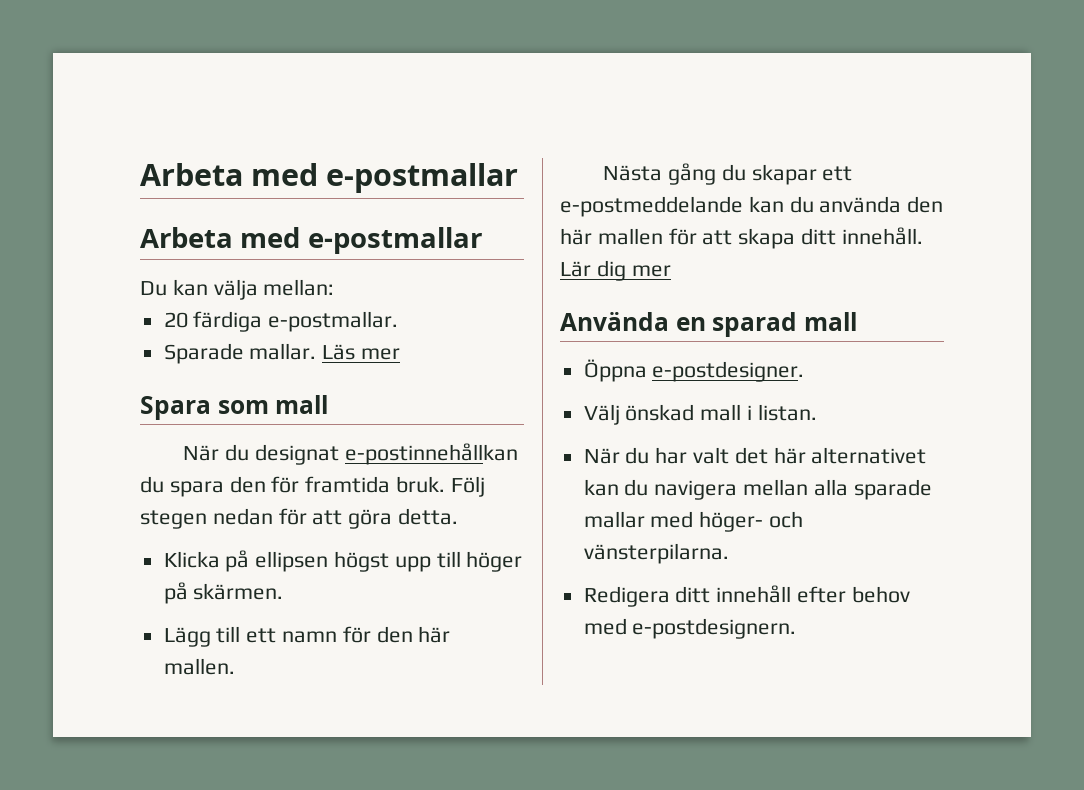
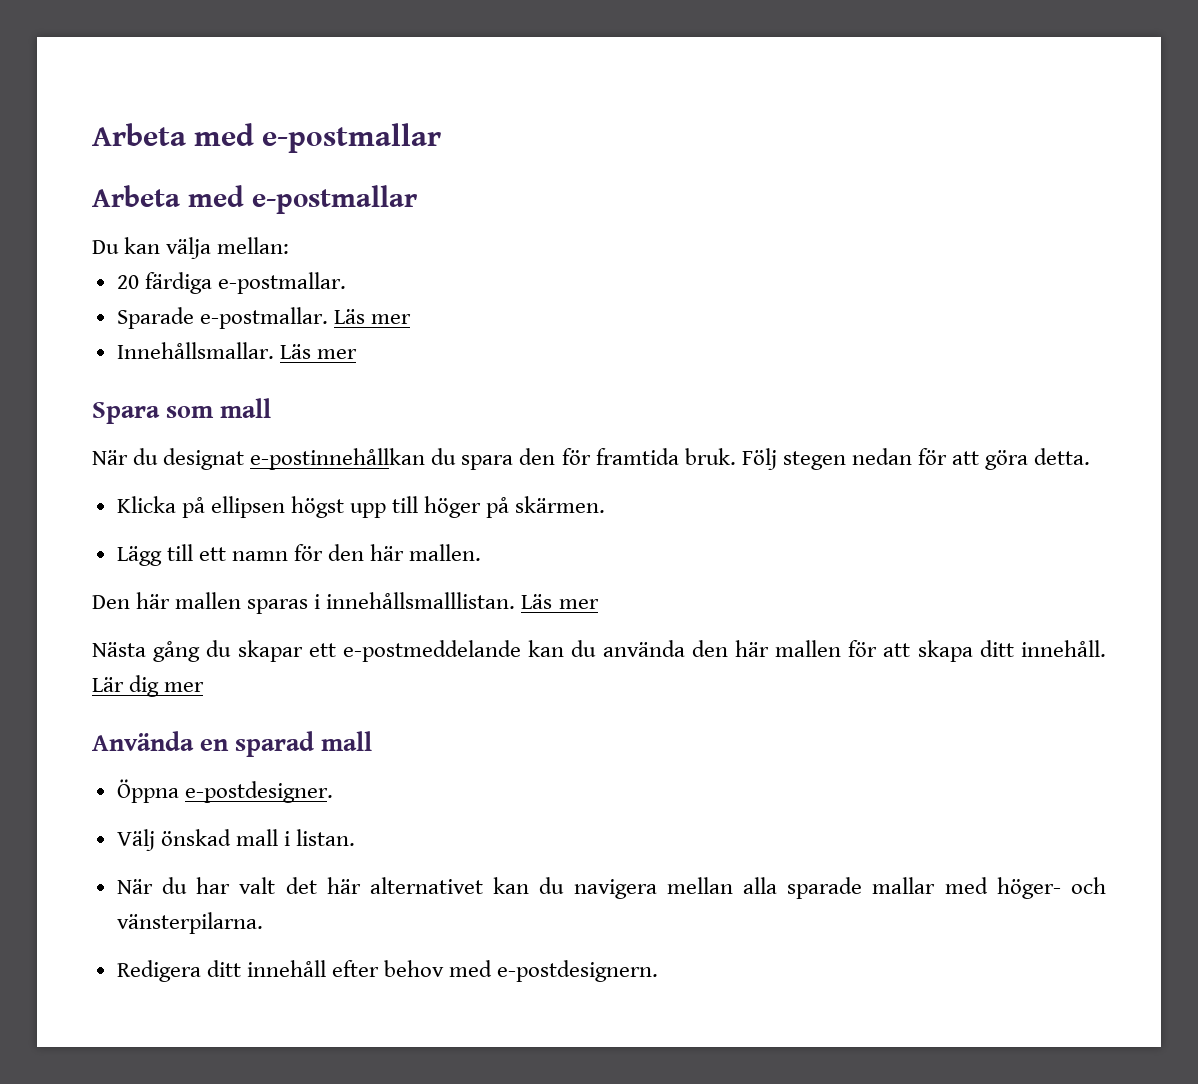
[249,343,317,360] mallar. -> [199,307,411,329] [116,342,274,359] e-postmallar. Läs mer // Innehållsmallar.
(235, 666) none -> [92,592,599,614] // Den här mallen sparas i innehållsmalllistan. Läs mer

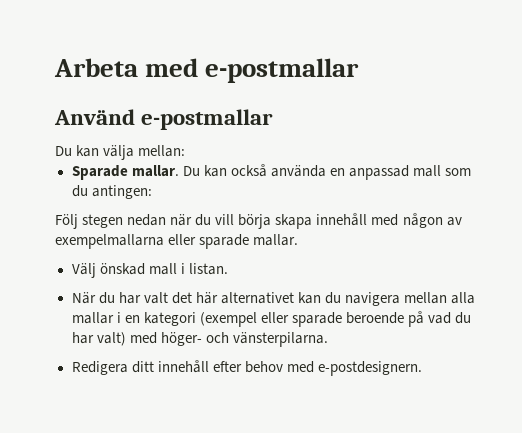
[92,123,442,153] [92,185,244,207] Arbeta med e-postmallar // Arbeta med -> [54,58,360,83] [54,109,135,125] Arbeta med e-postmallar // Använd
[116,272,346,294] [116,307,411,329] [116,342,357,359] [92,398,272,424] [92,448,1091,470] [116,496,606,518] [116,544,482,566] [92,592,599,614] [92,640,1106,662] [92,675,205,697] [92,731,373,757] [116,779,333,803] 20 färdiga e-postmallar. // Sparade e-postmallar. Läs mer // Innehållsmallar. Läs mer // Spara som mall // När du designat e-postinnehållkan du spara den för framtida bruk. Följ stegen nedan för att göra detta. // Klicka på ellipsen högst upp till höger på skärmen. // Lägg till ett namn för den här mallen. // Den här mallen sparas i innehållsmalllistan. Läs mer // Nästa gång du skapar ett e-postmeddelande kan du använda den här mallen för att skapa ditt innehåll. Lär dig mer // Använda en sparad mall // Öppna e-postdesigner. -> [71,164,471,180] [71,185,152,199] [55,213,462,229] [55,234,299,249] Sparade mallar. Du kan också använda en anpassad mall som du antingen: // Följ stegen nedan när du vill börja skapa innehåll med någon av exempelmallarna eller sparade mallar.
[787,877,936,899] sparade mallar -> [71,311,472,327] [71,332,126,346] mallar i en kategori (exempel eller sparade beroende på vad du har valt)

